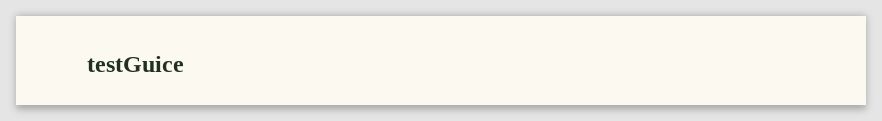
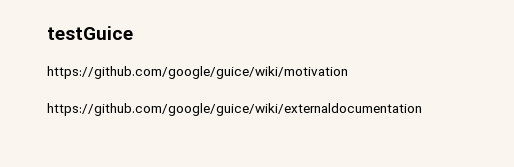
(184, 64) none -> [47,66,348,79] [47,103,422,116] // https://github.com/google/guice/wiki/motivation // https://github.com/google/guice/wiki/externaldocumentation

